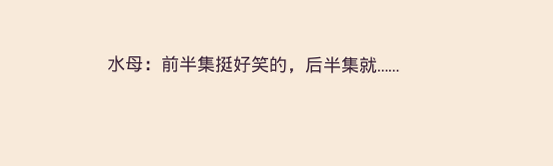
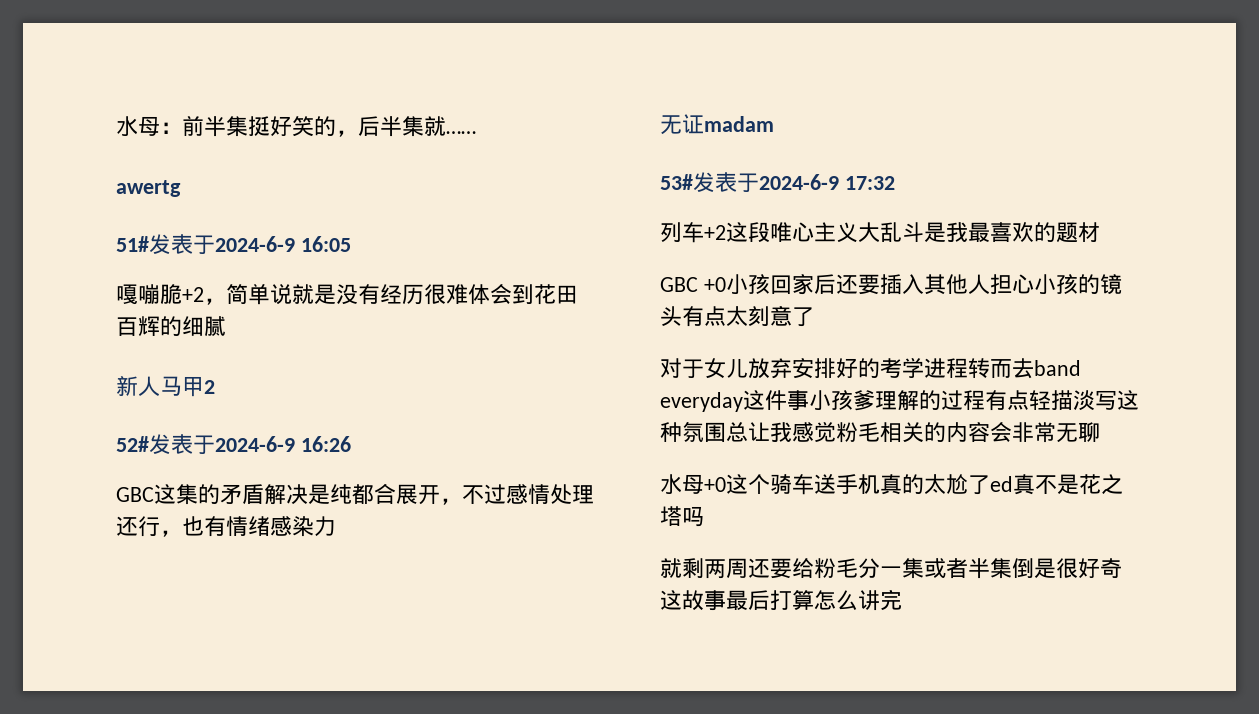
(401, 70) none -> [116,180,181,197] [116,234,351,254] [116,284,578,305] [116,316,226,337] [116,376,215,397] [116,434,351,454] [116,483,594,505] [116,516,336,537] [660,114,774,135] [660,172,895,192] [660,222,1100,243] [660,274,1122,295] [660,305,814,327] [660,358,1081,379] [660,390,1139,412] [660,421,1100,443] [660,474,1123,495] [660,506,704,527] [660,558,1122,579] [660,589,902,611] // awertg // 51#发表于2024-6-9 16:05 // 嘎嘣脆+2，简单说就是没有经历很难体会到花田百辉的细腻 // 新人马甲2 // 52#发表于2024-6-9 16:26 // GBC这集的矛盾解决是纯都合展开，不过感情处理还行，也有情绪感染力 // 无证madam // 53#发表于2024-6-9 17:32 // 列车+2这段唯心主义大乱斗是我最喜欢的题材 // GBC +0小孩回家后还要插入其他人担心小孩的镜头有点太刻意了 // 对于女儿放弃安排好的考学进程转而去band everyday这件事小孩爹理解的过程有点轻描淡写这种氛围总让我感觉粉毛相关的内容会非常无聊 // 水母+0这个骑车送手机真的太尬了ed真不是花之塔吗 // 就剩两周还要给粉毛分一集或者半集倒是很好奇这故事最后打算怎么讲完

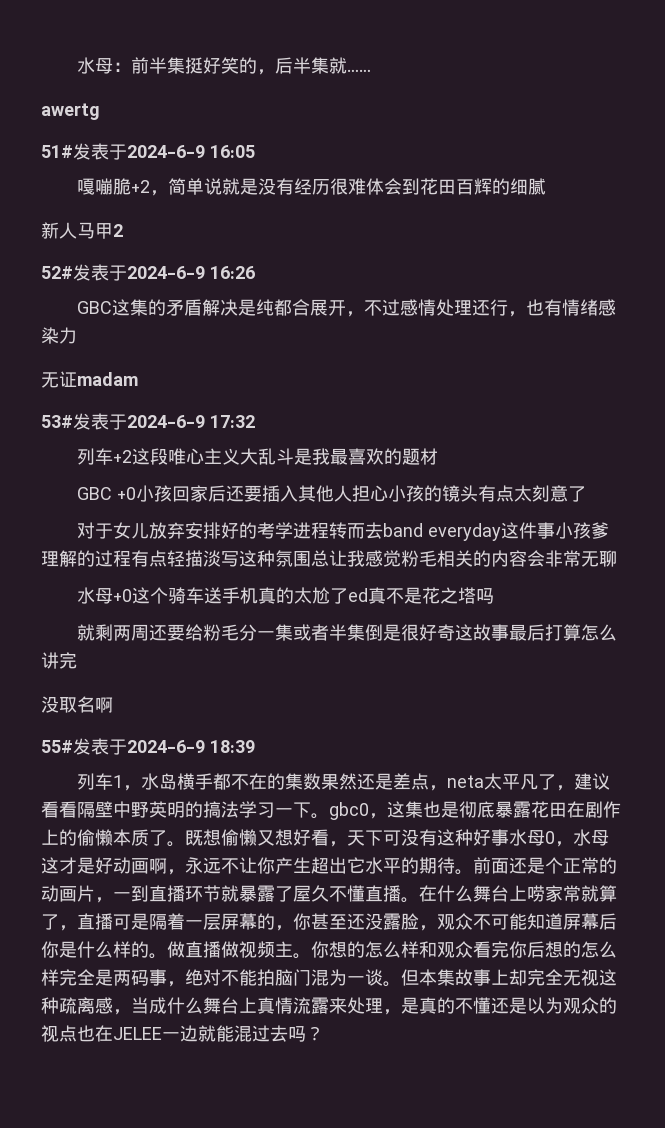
(902, 599) none -> [41,696,113,713] [41,738,255,755] [76,773,610,791] [41,801,621,820] [41,829,609,847] [41,857,617,875] [41,885,617,903] [41,913,617,931] [41,941,617,959] [41,969,617,987] [41,997,617,1015] [41,1025,324,1042] // 没取名啊 // 55#发表于2024-6-9 18:39 // 列车1，水岛横手都不在的集数果然还是差点，neta太平凡了，建议看看隔壁中野英明的搞法学习一下。gbc0，这集也是彻底暴露花田在剧作上的偷懒本质了。既想偷懒又想好看，天下可没有这种好事水母0，水母这才是好动画啊，永远不让你产生超出它水平的期待。前面还是个正常的动画片，一到直播环节就暴露了屋久不懂直播。在什么舞台上唠家常就算了，直播可是隔着一层屏幕的，你甚至还没露脸，观众不可能知道屏幕后你是什么样的。做直播做视频主。你想的怎么样和观众看完你后想的怎么样完全是两码事，绝对不能拍脑门混为一谈。但本集故事上却完全无视这种疏离感，当成什么舞台上真情流露来处理，是真的不懂还是以为观众的视点也在JELEE一边就能混过去吗？

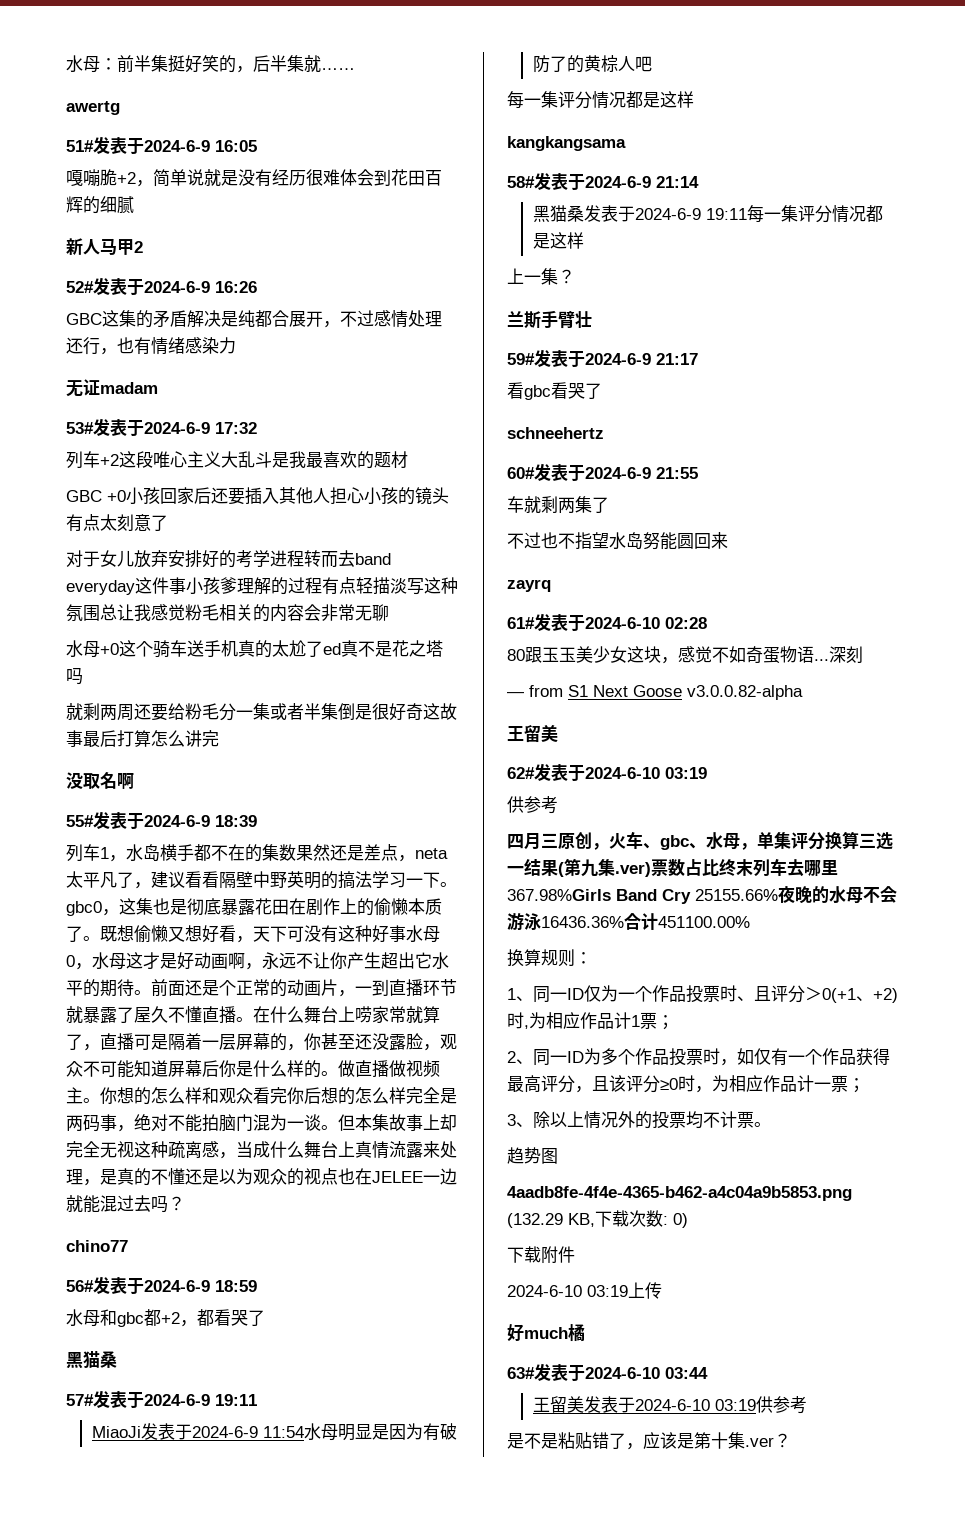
(324, 1033) none -> [66,1240,128,1252] [66,1276,257,1294] [66,1309,265,1327] [66,1351,117,1369] [66,1390,257,1408] [91,1423,457,1441] [532,55,652,73] [507,91,694,109] [507,136,626,151] [507,172,699,190] [532,205,883,223] [532,232,584,249] [507,268,575,285] [507,310,592,329] [507,349,698,367] [507,382,602,400] [507,427,604,439] [507,463,698,481] [507,496,609,513] [507,532,728,550] [507,579,551,592] [507,613,707,631] [507,646,863,664] [507,685,803,700] [507,724,558,743] [507,763,707,781] [507,796,558,814] [507,831,893,850] [507,858,838,877] [507,886,897,904] [507,913,750,930] [507,949,592,967] [507,985,898,1003] [507,1012,674,1030] [507,1048,890,1066] [507,1075,865,1093] [507,1111,771,1129] [507,1147,558,1164] [507,1186,852,1201] [507,1210,688,1228] [507,1246,575,1264] [507,1282,662,1299] [507,1324,585,1342] [507,1363,708,1381] [532,1396,807,1414] [507,1432,791,1450] // chino77 // 56#发表于2024-6-9 18:59 // 水母和gbc都+2，都看哭了 // 黑猫桑 // 57#发表于2024-6-9 19:11 // MiaoJi发表于2024-6-9 11:54水母明显是因为有破防了的黄棕人吧 // 每一集评分情况都是这样 // kangkangsama // 58#发表于2024-6-9 21:14 // 黑猫桑发表于2024-6-9 19:11每一集评分情况都是这样 // 上一集？ // 兰斯手臂壮 // 59#发表于2024-6-9 21:17 // 看gbc看哭了 // schneehertz // 60#发表于2024-6-9 21:55 // 车就剩两集了 // 不过也不指望水岛努能圆回来 // zayrq // 61#发表于2024-6-10 02:28 // 80跟玉玉美少女这块，感觉不如奇蛋物语...深刻 // — from S1 Next Goose v3.0.0.82-alpha // 王留美 // 62#发表于2024-6-10 03:19 // 供参考 // 四月三原创，火车、gbc、水母，单集评分换算三选一结果(第九集.ver)票数占比终末列车去哪里367.98%Girls Band Cry 25155.66%夜晚的水母不会游泳16436.36%合计451100.00% // 换算规则： // 1、同一ID仅为一个作品投票时、且评分＞0(+1、+2)时,为相应作品计1票； // 2、同一ID为多个作品投票时，如仅有一个作品获得最高评分，且该评分≥0时，为相应作品计一票； // 3、除以上情况外的投票均不计票。 // 趋势图 // 4aadb8fe-4f4e-4365-b462-a4c04a9b5853.png (132.29 KB,下载次数: 0) // 下载附件 // 2024-6-10 03:19上传 // 好much橘 // 63#发表于2024-6-10 03:44 // 王留美发表于2024-6-10 03:19供参考 // 是不是粘贴错了，应该是第十集.ver？

